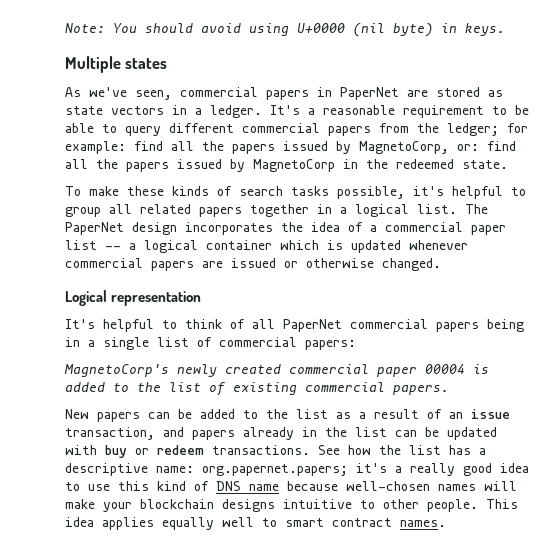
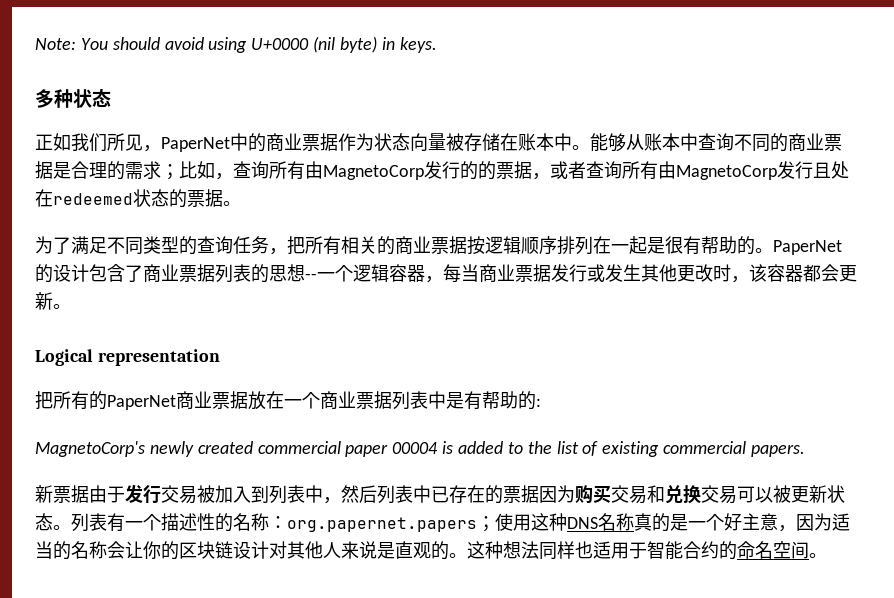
[65,56,168,73] [65,87,503,100] [65,105,529,118] [65,123,528,136] [65,141,516,154] [65,159,508,172] [65,186,526,199] [65,204,488,217] [65,222,506,235] [65,240,468,253] [65,258,441,271] [65,290,202,306] [65,319,524,332] [65,337,356,350] Multiple states // As we've seen, commercial papers in PaperNet are stored as state vectors in a ledger. It's a reasonable requirement to be able to query different commercial papers from the ledger; for example: find all the papers issued by MagnetoCorp, or: find all the papers issued by MagnetoCorp in the redeemed state. // To make these kinds of search tasks possible, it's helpful to group all related papers together in a logical list. The PaperNet design incorporates the idea of a commercial paper list -- a logical container which is updated whenever commercial papers are issued or otherwise changed. // Logical representation // It's helpful to think of all PaperNet commercial papers being in a single list of commercial papers: -> [35,88,111,108] [35,133,842,152] [35,161,849,180] [35,189,241,208] [35,236,842,255] [35,264,857,283] [35,292,71,310] [35,349,220,366] [35,391,541,410] 多种状态 // 正如我们所见，PaperNet中的商业票据作为状态向量被存储在账本中。能够从账本中查询不同的商业票据是合理的需求；比如，查询所有由MagnetoCorp发行的的票据，或者查询所有由MagnetoCorp发行且处在redeemed状态的票据。 // 为了满足不同类型的查询任务，把所有相关的商业票据按逻辑顺序排列在一起是很有帮助的。PaperNet的设计包含了商业票据列表的思想--一个逻辑容器，每当商业票据发行或发生其他更改时，该容器都会更新。 // Logical representation // 把所有的PaperNet商业票据放在一个商业票据列表中是有帮助的:
[65,409,510,422] [65,427,497,440] [65,445,486,458] [65,463,529,476] [65,481,517,491] [65,499,518,512] [65,517,446,530] New papers can be added to the list as a result of an issue transaction, and papers already in the list can be updated with buy or redeem transactions. See how the list has a descriptive name: org.papernet.papers; it's a really good idea to use this kind of DNS name because well-chosen names will make your blockchain designs intuitive to other people. This idea applies equally well to smart contract names. -> [35,484,845,504] [35,513,850,532] [35,541,827,560] 新票据由于发行交易被加入到列表中，然后列表中已存在的票据因为购买交易和兑换交易可以被更新状态。列表有一个描述性的名称：org.papernet.papers；使用这种DNS名称真的是一个好主意，因为适当的名称会让你的区块链设计对其他人来说是直观的。这种想法同样也适用于智能合约的命名空间。

